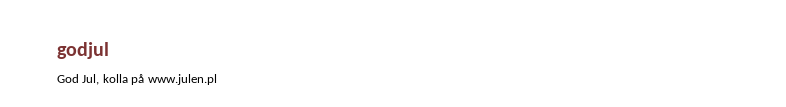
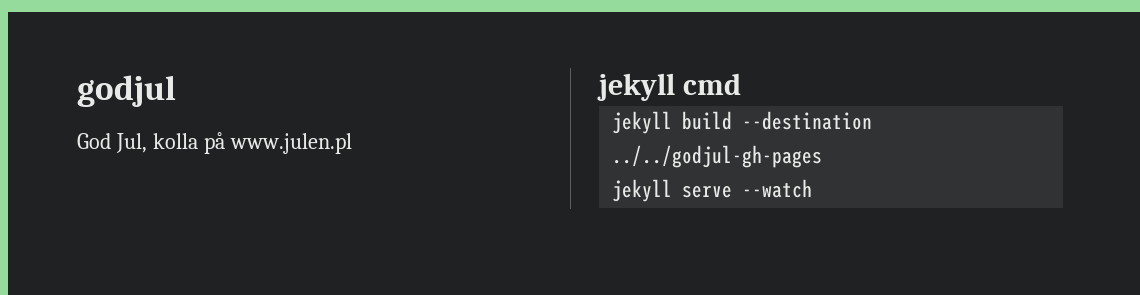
(217, 79) none -> [597,73,741,101] [612,111,873,134] [612,145,823,168] [612,179,813,202] // jekyll cmd // jekyll build --destination ../../godjul-gh-pages // jekyll serve --watch

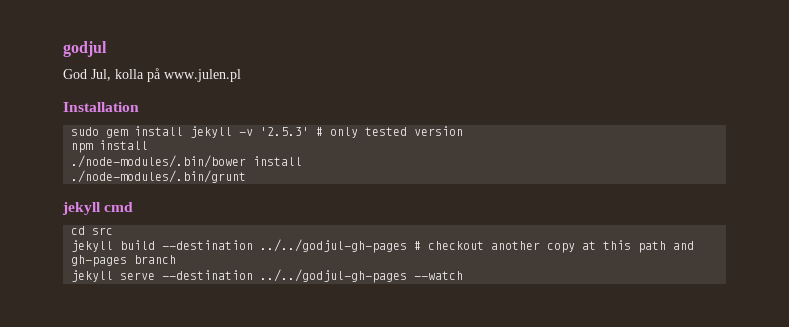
(352, 143) none -> [63,102,139,112] [71,126,464,138] [71,140,149,153] [71,155,303,168] [71,170,247,183] // Installation // sudo gem install jekyll -v '2.5.3' # only tested version // npm install // ./node-modules/.bin/bower install // ./node-modules/.bin/grunt
(741, 84) none -> [71,226,114,235] // cd src
(823, 156) none -> [414,240,695,253] [71,255,177,267] # checkout another copy at this path and gh-pages branch
(733, 191) none -> [162,269,408,283] --destination ../../godjul-gh-pages

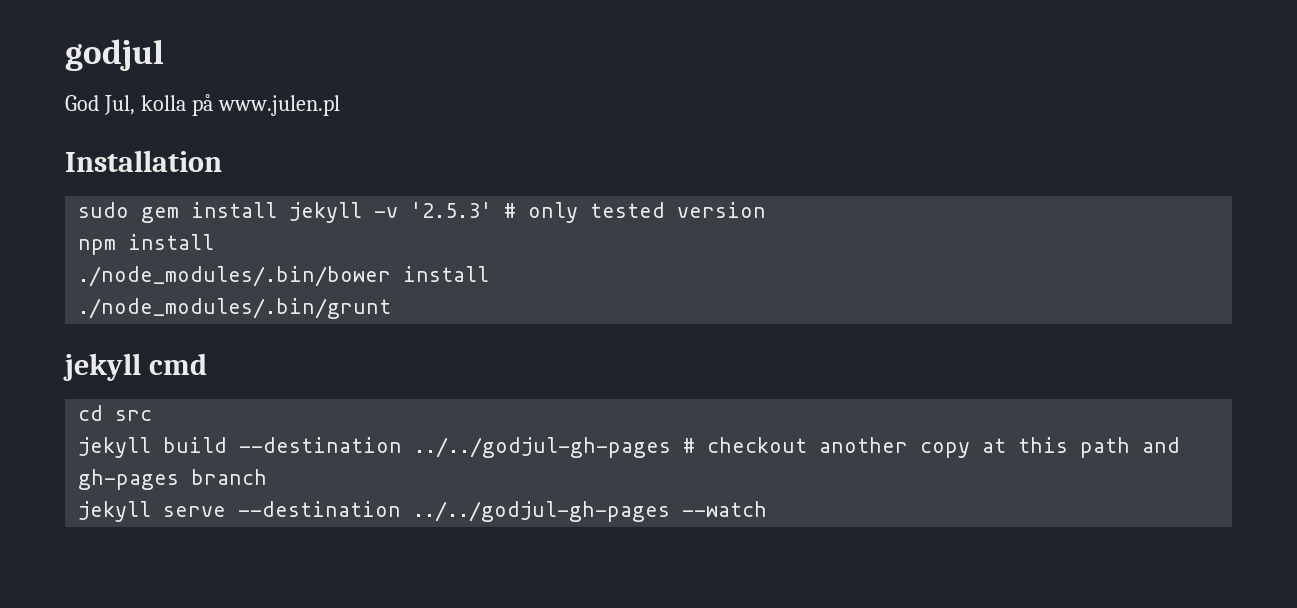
[71,155,303,168] [71,170,247,183] ./node-modules/.bin/bower install // ./node-modules/.bin/grunt -> [78,266,490,287] [78,298,392,319] ./node_modules/.bin/bower install // ./node_modules/.bin/grunt

